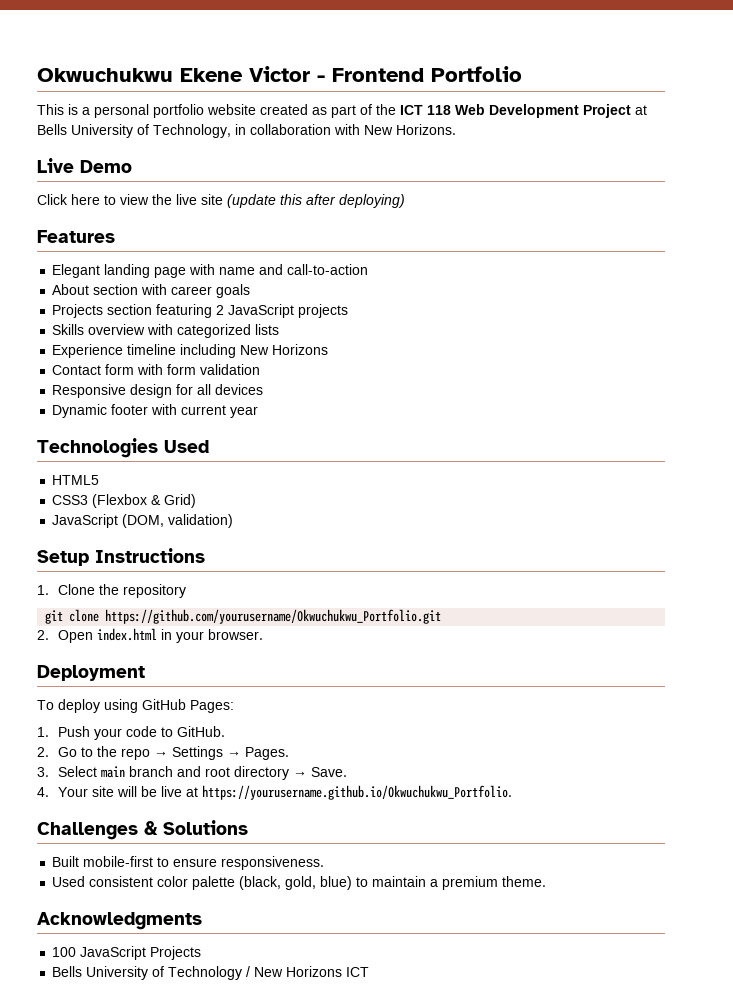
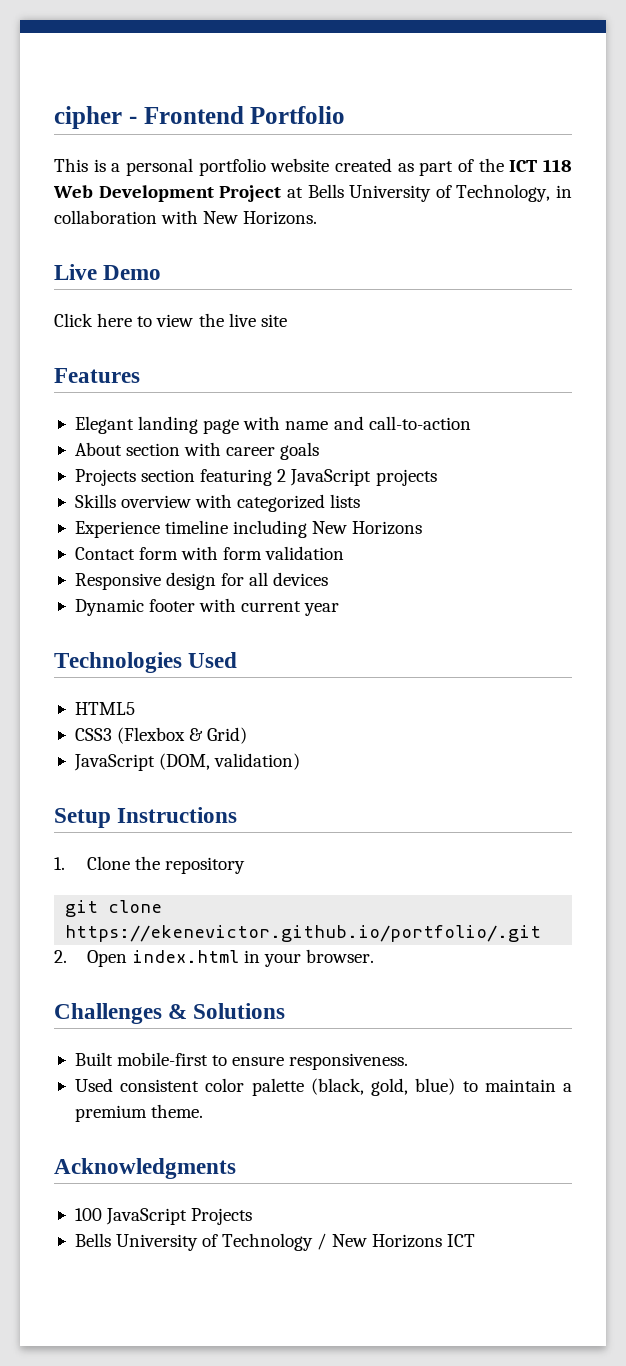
[37,66,310,82] Okwuchukwu Ekene Victor -> [54,106,122,129] cipher
[227,194,405,208] (update this after deploying) -> (287, 320) none
[105,609,442,624] https://github.com/yourusername/Okwuchukwu_Portfolio.git -> [65,925,542,942] https://ekenevictor.github.io/portfolio/.git
[37,665,145,681] [37,699,234,713] [37,726,226,740] [37,746,290,760] [37,766,348,780] [37,785,513,800] // Deployment // To deploy using GitHub Pages: // 1. Push your code to GitHub. // 2. Go to the repo → Settings → Pages. // 3. Select main branch and root directory → Save. // 4. Your site will be live at https://yourusername.github.io/Okwuchukwu_Portfolio. -> (375, 956) none

